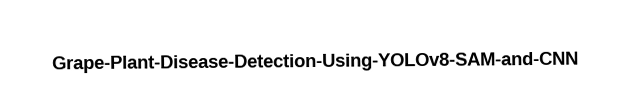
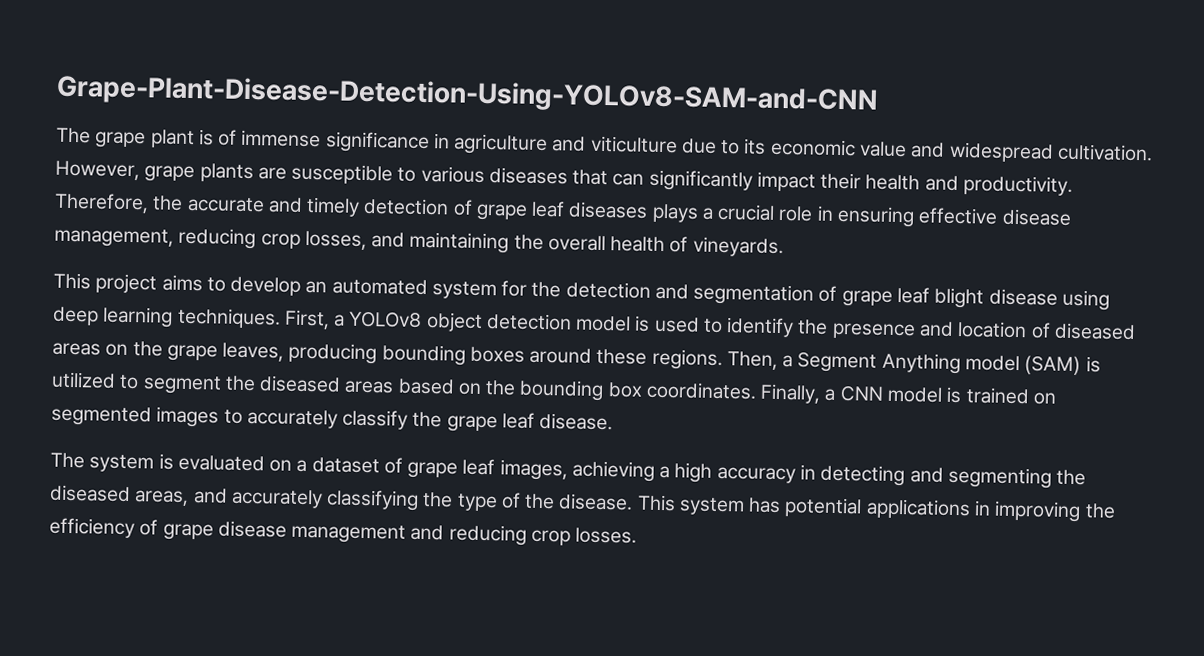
(579, 62) none -> [56,127,1153,163] [55,160,1073,196] [54,192,1072,228] [54,227,784,258] [53,272,1110,311] [52,306,1136,341] [52,341,1101,376] [51,371,1056,405] [51,405,614,433] [50,452,1087,489] [49,484,1116,523] [49,517,638,546] // The grape plant is of immense significance in agriculture and viticulture due to its economic value and widespread cultivation. However, grape plants are susceptible to various diseases that can significantly impact their health and productivity. Therefore, the accurate and timely detection of grape leaf diseases plays a crucial role in ensuring effective disease management, reducing crop losses, and maintaining the overall health of vineyards. // This project aims to develop an automated system for the detection and segmentation of grape leaf blight disease using deep learning techniques. First, a YOLOv8 object detection model is used to identify the presence and location of diseased areas on the grape leaves, producing bounding boxes around these regions. Then, a Segment Anything model (SAM) is utilized to segment the diseased areas based on the bounding box coordinates. Finally, a CNN model is trained on segmented images to accurately classify the grape leaf disease. // The system is evaluated on a dataset of grape leaf images, achieving a high accuracy in detecting and segmenting the diseased areas, and accurately classifying the type of the disease. This system has potential applications in improving the efficiency of grape disease management and reducing crop losses.

